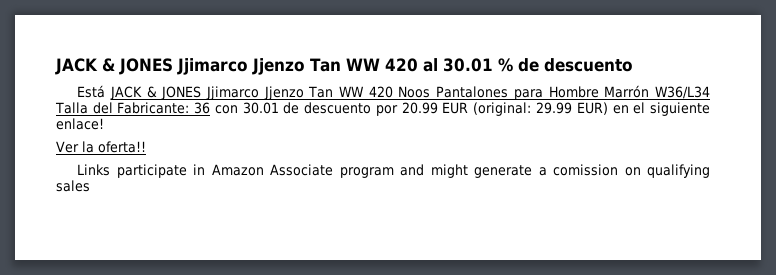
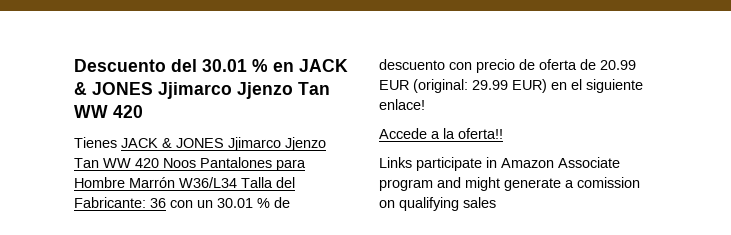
[55,58,633,75] [77,85,106,98] JACK & JONES Jjimarco Jjenzo Tan WW 420 al 30.01 % de descuento // Está -> [74,59,348,72] [74,82,330,99] [74,105,143,118] [74,137,117,148] Descuento del 30.01 % en JACK & JONES Jjimarco Jjenzo Tan WW 420 // Tienes
[242,102,398,116] 30.01 de descuento por -> [197,197,290,208] [379,59,596,73] un 30.01 % de descuento con precio de oferta de
[56,141,79,153] Ver -> [379,128,440,139] Accede a

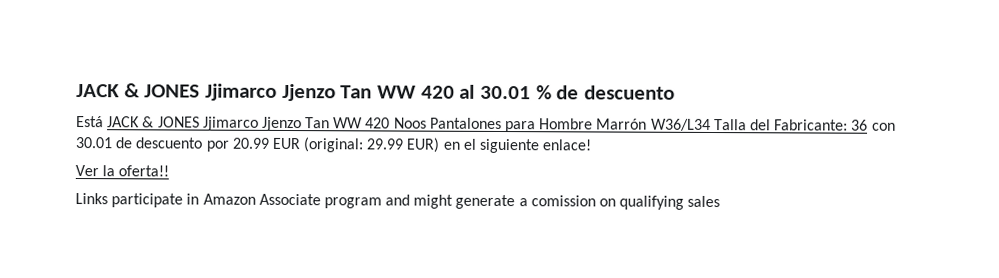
[74,59,348,72] [74,82,330,99] [74,105,143,118] [74,137,117,148] Descuento del 30.01 % en JACK & JONES Jjimarco Jjenzo Tan WW 420 // Tienes -> [76,83,676,102] [76,116,104,128] JACK & JONES Jjimarco Jjenzo Tan WW 420 al 30.01 % de descuento // Está
[197,197,290,208] [379,59,596,73] un 30.01 % de descuento con precio de oferta de -> [75,137,229,152] 30.01 de descuento por
[379,128,440,139] Accede a -> [75,165,99,177] Ver

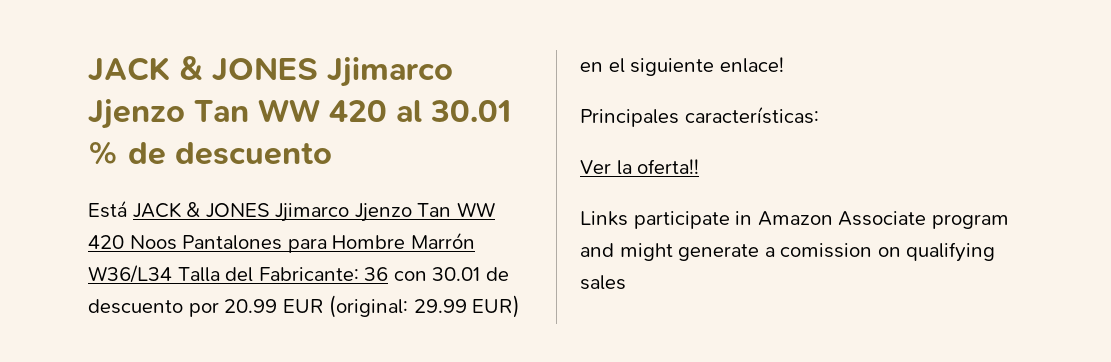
(592, 145) none -> [580,106,819,127] // Principales características:

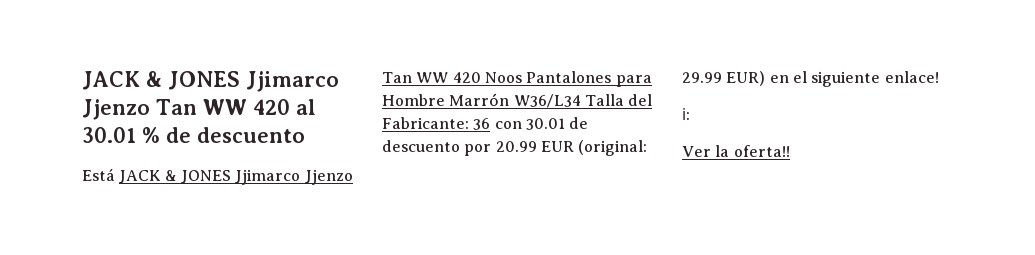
[580,106,819,127] Principales características: -> [682,108,690,120] ℹ:
[580,211,1009,229] [580,242,996,262] [580,275,626,290] // Links participate in Amazon Associate program and might generate a comission on qualifying sales -> (790, 151) none

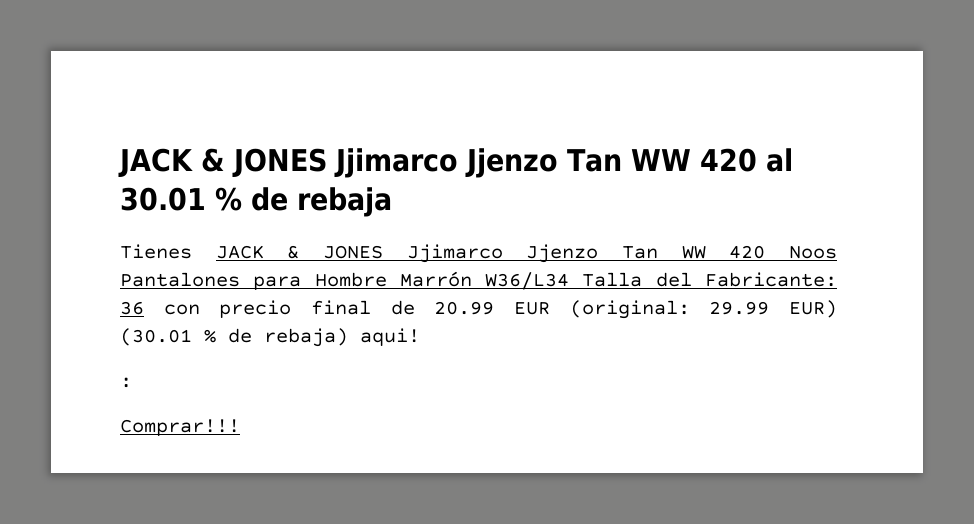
[197,127,305,143] [82,168,115,181] descuento // Está -> [297,187,392,217] [120,244,192,259] rebaja // Tienes
[525,117,589,130] [382,140,492,156] 30.01 de descuento por -> [219,300,415,318] precio final de
[769,71,939,87] [682,108,690,120] [682,145,790,157] en el siguiente enlace! // ℹ: // Ver la oferta!! -> [120,328,420,347] [120,377,132,388] [120,419,240,436] (30.01 % de rebaja) aqui! // : // Comprar!!!

